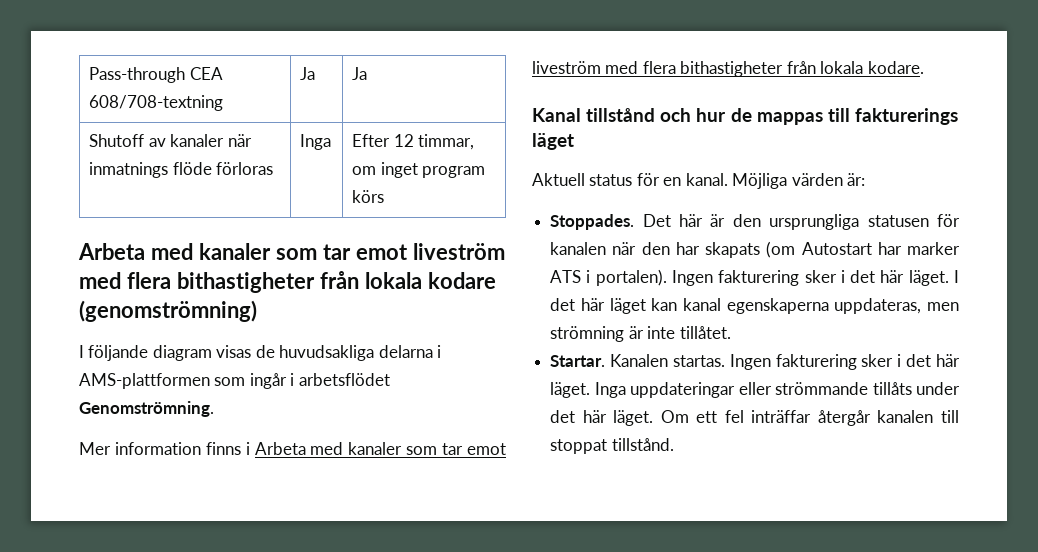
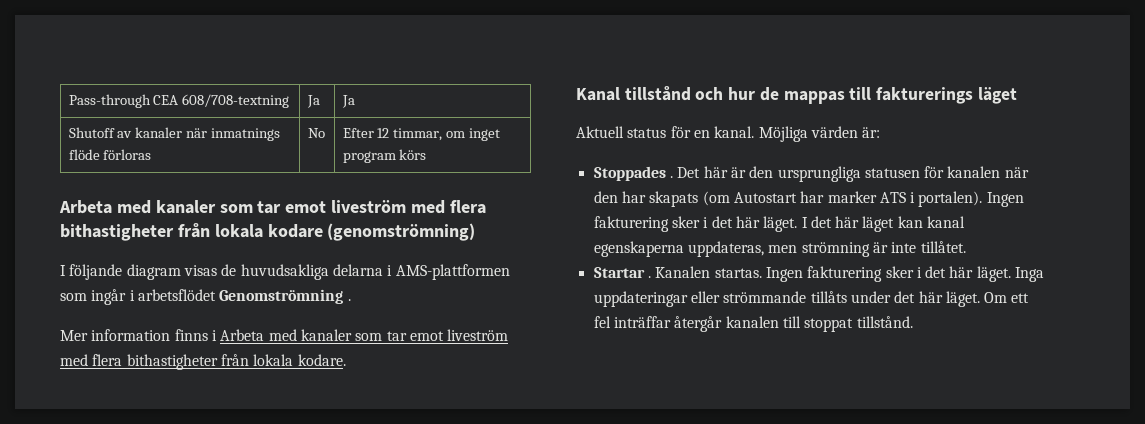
[300,134,332,150] Inga -> [307,128,325,138] No
[79,401,214,417] Genomströmning. -> [219,289,351,304] Genomströmning .
[550,214,635,230] Stoppades. -> [593,166,673,181] Stoppades .
[550,355,606,367] Startar. -> [593,267,651,278] Startar .

